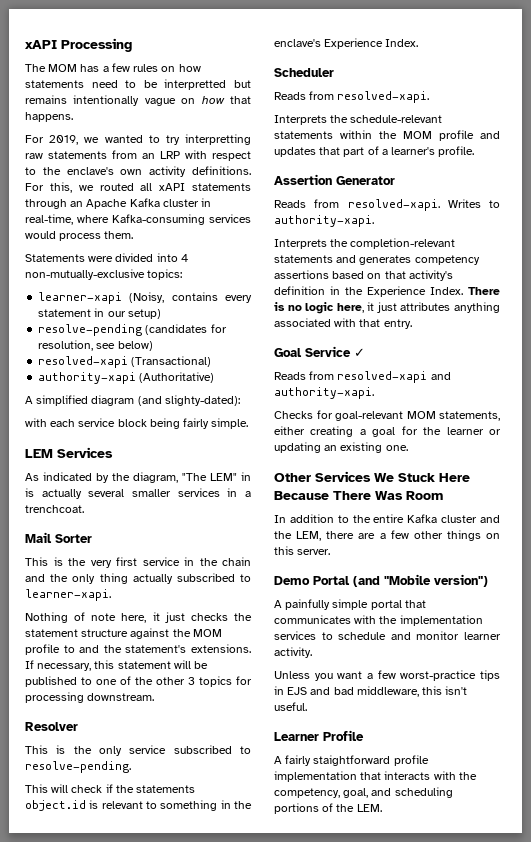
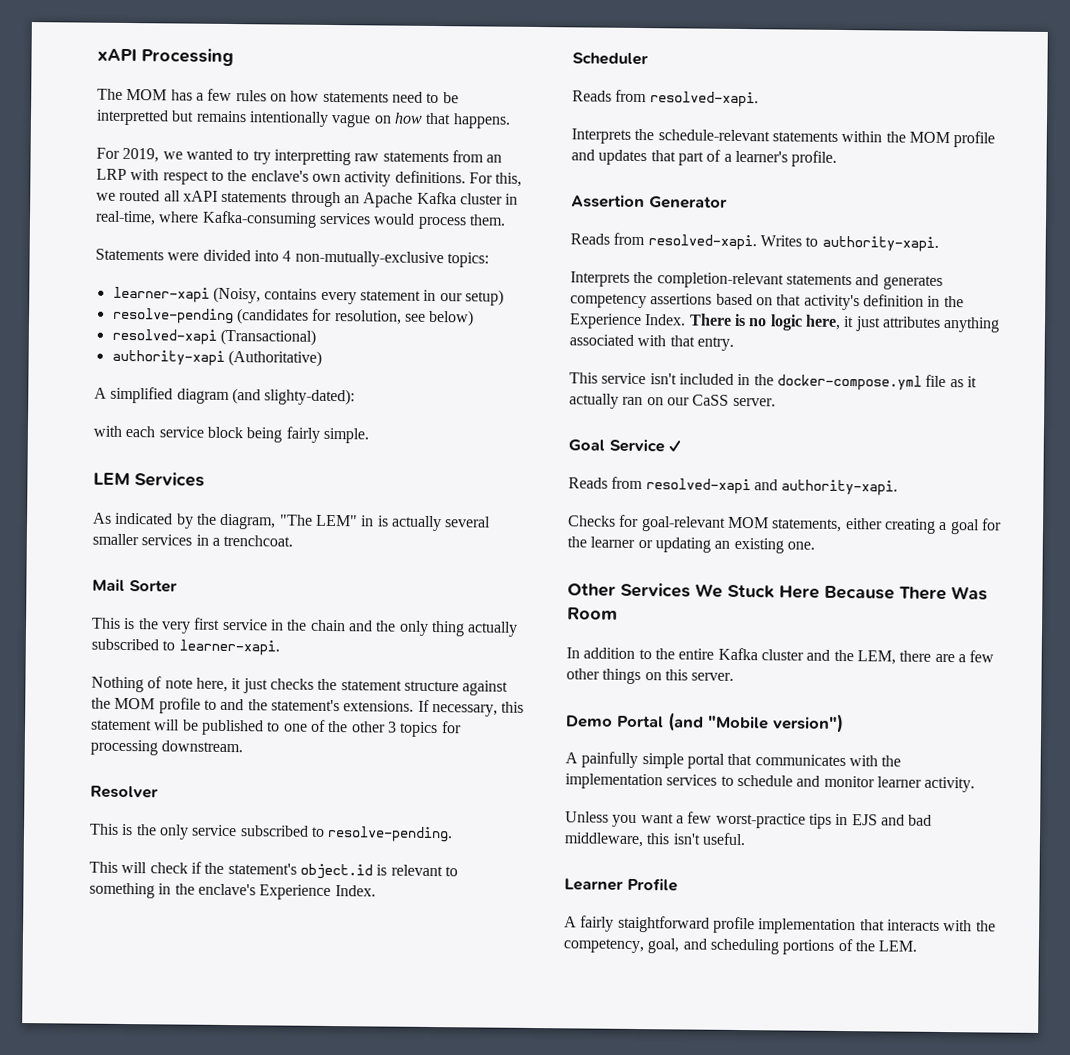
[136,785,196,793] statements -> [227,863,297,875] statement's
(412, 324) none -> [569,372,977,391] [569,393,776,409] // This service isn't included in the docker-compose.yml file as it actually ran on our CaSS server.

